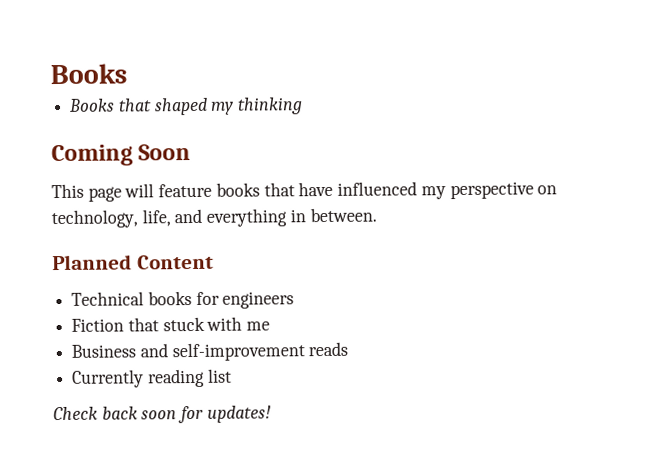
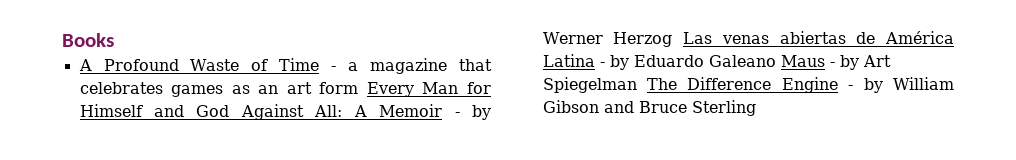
[68,97,304,116] [51,144,192,167] [51,181,558,202] [51,207,377,229] [52,254,214,271] [71,291,295,309] [71,316,271,332] [71,341,349,362] [72,368,232,388] [53,405,271,424] Books that shaped my thinking // Coming Soon // This page will feature books that have influenced my perspective on technology, life, and everything in between. // Planned Content // Technical books for engineers // Fiction that stuck with me // Business and self-improvement reads // Currently reading list // Check back soon for updates! -> [78,58,493,74] [79,82,492,97] [79,104,492,120] [542,31,954,47] [542,54,891,70] [542,77,954,93] [542,100,756,116] A Profound Waste of Time - a magazine that celebrates games as an art form Every Man for Himself and God Against All: A Memoir - by Werner Herzog Las venas abiertas de América Latina - by Eduardo Galeano Maus - by Art Spiegelman The Difference Engine - by William Gibson and Bruce Sterling

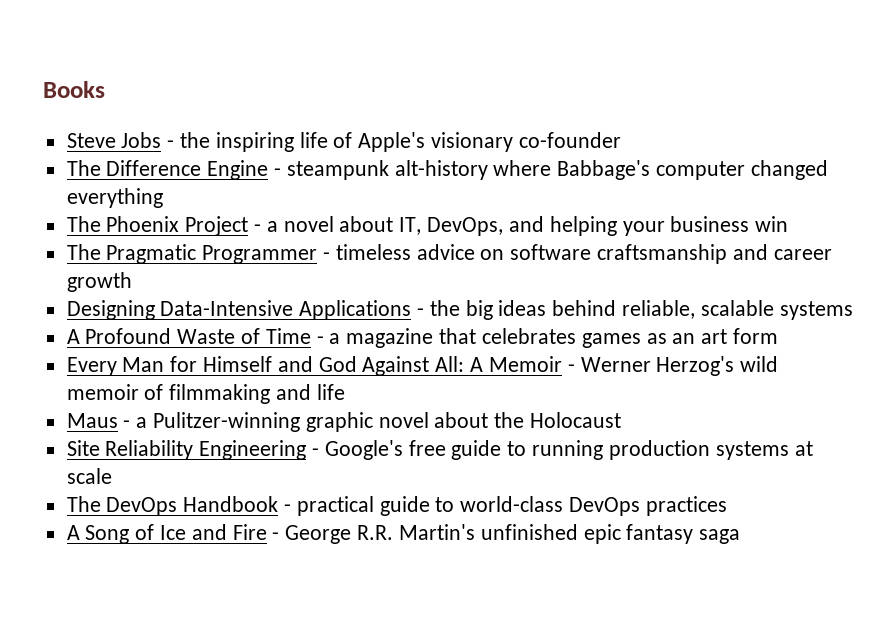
(114, 40) none -> [66,132,621,152] [66,160,828,180] [66,188,163,208] [66,216,789,236] [66,244,832,264] [66,272,132,292] [66,300,853,320] // Steve Jobs - the inspiring life of Apple's visionary co-founder // The Difference Engine - steampunk alt-history where Babbage's computer changed everything // The Phoenix Project - a novel about IT, DevOps, and helping your business win // The Pragmatic Programmer - timeless advice on software craftsmanship and career growth // Designing Data-Intensive Applications - the big ideas behind reliable, scalable systems
(359, 88) none -> (778, 336) //
[472,105,492,120] [542,31,954,47] [542,54,891,70] [542,77,954,93] [542,100,756,116] by Werner Herzog Las venas abiertas de América Latina - by Eduardo Galeano Maus - by Art Spiegelman The Difference Engine - by William Gibson and Bruce Sterling -> [580,356,779,376] [66,384,345,404] [66,412,622,432] [66,440,813,460] [66,468,112,484] [66,496,727,516] [66,524,741,544] Werner Herzog's wild memoir of filmmaking and life // Maus - a Pulitzer-winning graphic novel about the Holocaust // Site Reliability Engineering - Google's free guide to running production systems at scale // The DevOps Handbook - practical guide to world-class DevOps practices // A Song of Ice and Fire - George R.R. Martin's unfinished epic fantasy saga

